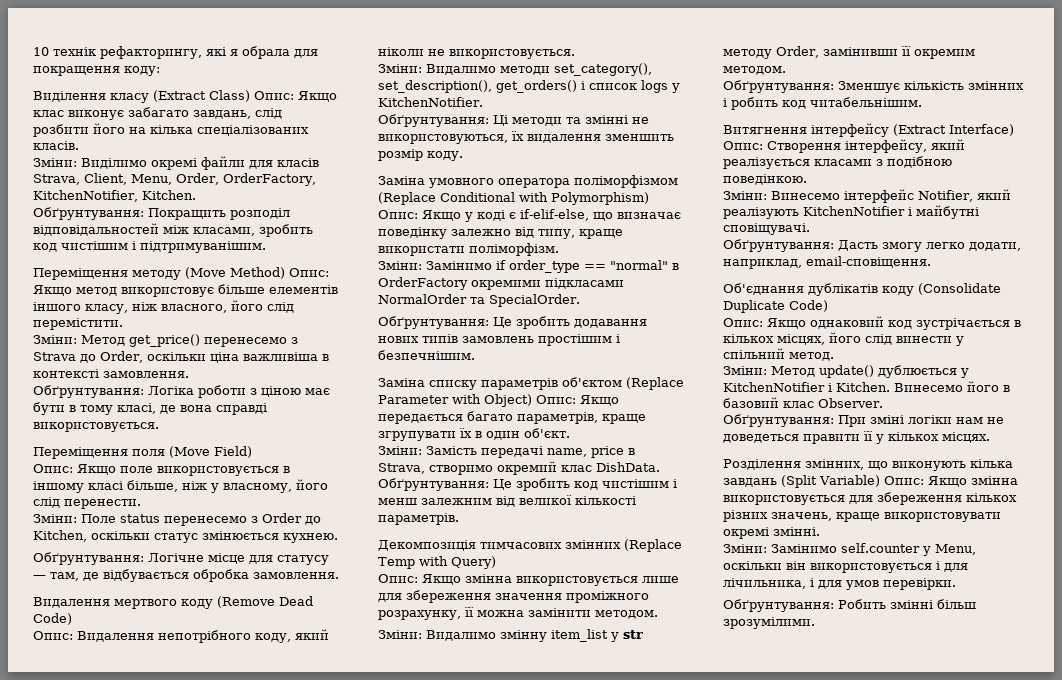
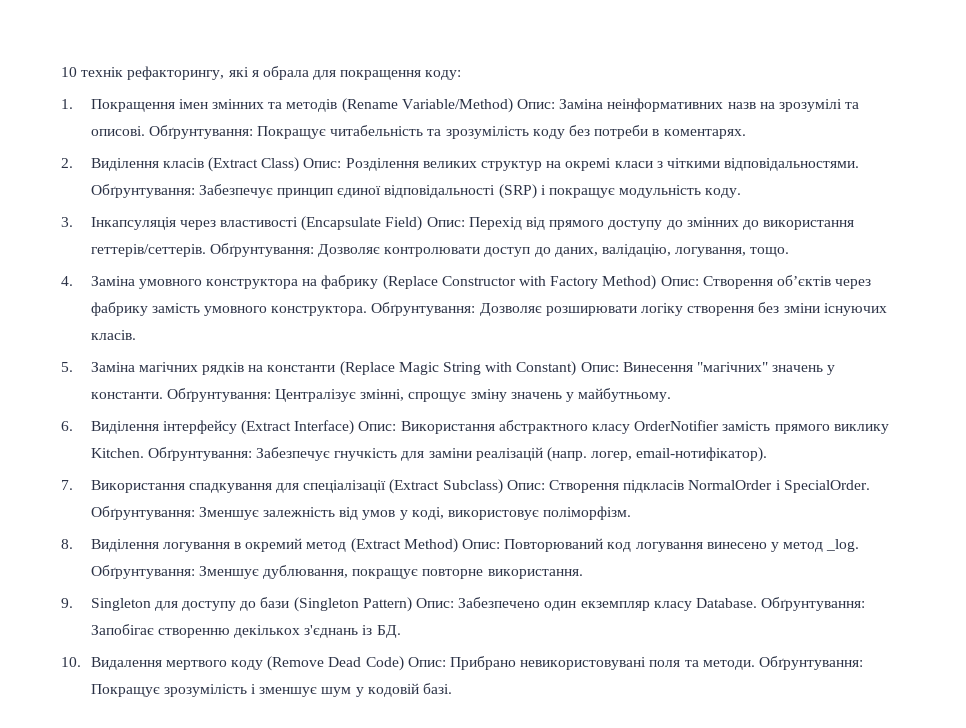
[33,90,337,103] [33,107,282,120] [33,123,309,137] [33,141,79,150] [33,156,319,170] [33,173,316,186] [33,190,196,202] [33,207,290,220] [33,223,313,237] [33,241,266,253] [33,267,329,280] [33,284,338,297] [33,300,294,314] [33,318,123,330] [33,334,298,347] [33,351,329,363] [33,369,189,378] [33,385,330,398] [33,402,267,415] [33,422,159,432] [33,446,252,459] [33,464,290,476] [33,479,328,493] [33,497,141,509] [33,513,321,526] [33,530,338,543] [33,552,329,565] [33,569,339,582] Виділення класу (Extract Class) Опис: Якщо клас виконує забагато завдань, слід розбити його на кілька спеціалізованих класів. // Зміни: Виділимо окремі файли для класів Strava, Client, Menu, Order, OrderFactory, KitchenNotifier, Kitchen. // Обґрунтування: Покращить розподіл відповідальностей між класами, зробить код чистішим і підтримуванішим. // Переміщення методу (Move Method) Опис: Якщо метод використовує більше елементів іншого класу, ніж власного, його слід перемістити. // Зміни: Метод get_price() перенесемо з Strava до Order, оскільки ціна важливіша в контексті замовлення. // Обґрунтування: Логіка роботи з ціною має бути в тому класі, де вона справді використовується. // Переміщення поля (Move Field) // Опис: Якщо поле використовується в іншому класі більше, ніж у власному, його слід перенести. // Зміни: Поле status перенесемо з Order до Kitchen, оскільки статус змінюється кухнею. // Обґрунтування: Логічне місце для статусу — там, де відбувається обробка замовлення. // -> [61,98,860,113] [90,125,746,139] [61,157,860,172] [90,184,742,199] [61,216,855,231] [90,243,790,257] [61,275,872,290] [90,302,887,316] [90,330,136,340] [61,361,836,376] [90,388,672,402] [61,420,889,435] [90,447,768,462] [61,479,870,494] [90,506,632,520] [61,538,860,553] [90,565,583,579] [61,597,866,612] [90,624,401,638] [61,657,81,667] 1. Покращення імен змінних та методів (Rename Variable/Method) Опис: Заміна неінформативних назв на зрозумілі та описові. Обґрунтування: Покращує читабельність та зрозумілість коду без потреби в коментарях. // 2. Виділення класів (Extract Class) Опис: Розділення великих структур на окремі класи з чіткими відповідальностями. Обґрунтування: Забезпечує принцип єдиної відповідальності (SRP) і покращує модульність коду. // 3. Інкапсуляція через властивості (Encapsulate Field) Опис: Перехід від прямого доступу до змінних до використання геттерів/сеттерів. Обґрунтування: Дозволяє контролювати доступ до даних, валідацію, логування, тощо. // 4. Заміна умовного конструктора на фабрику (Replace Constructor with Factory Method) Опис: Створення об’єктів через фабрику замість умовного конструктора. Обґрунтування: Дозволяє розширювати логіку створення без зміни існуючих класів. // 5. Заміна магічних рядків на константи (Replace Magic String with Constant) Опис: Винесення "магічних" значень у константи. Обґрунтування: Централізує змінні, спрощує зміну значень у майбутньому. // 6. Виділення інтерфейсу (Extract Interface) Опис: Використання абстрактного класу OrderNotifier замість прямого виклику Kitchen. Обґрунтування: Забезпечує гнучкість для заміни реалізацій (напр. логер, email-нотифікатор). // 7. Використання спадкування для спеціалізації (Extract Subclass) Опис: Створення підкласів NormalOrder і SpecialOrder. Обґрунтування: Зменшує залежність від умов у коді, використовує поліморфізм. // 8. Виділення логування в окремий метод (Extract Method) Опис: Повторюваний код логування винесено у метод _log. Обґрунтування: Зменшує дублювання, покращує повторне використання. // 9. Singleton для доступу до бази (Singleton Pattern) Опис: Забезпечено один екземпляр класу Database. Обґрунтування: Запобігає створенню декількох з'єднань із БД. // 10.
[33,629,329,643] [378,47,575,59] [378,63,652,76] [378,80,680,93] [378,97,483,107] [378,114,649,127] [378,131,674,144] [378,149,463,161] [378,175,678,188] [378,192,649,205] [378,209,681,222] [378,227,623,239] [378,243,559,256] [378,260,679,273] [378,277,624,290] [378,294,580,307] [378,316,647,329] [378,334,620,346] [378,350,475,360] [378,377,684,390] [378,394,619,407] [378,411,646,424] [378,428,570,441] [378,446,635,458] [378,461,660,475] [378,478,677,491] [378,495,636,507] [378,513,459,525] [378,539,682,552] [378,556,496,569] [378,574,679,586] [378,590,649,603] [378,607,658,620] [378,629,643,642] [723,46,975,59] [723,66,786,75] [723,80,1024,93] [723,97,922,110] [723,123,1014,137] [723,139,965,153] [723,156,952,169] [723,174,807,185] [723,189,1011,203] [723,205,979,219] [723,223,810,235] [723,239,1021,252] [723,256,931,269] [723,283,1001,296] [723,300,828,313] [723,316,1021,330] [723,332,964,346] [723,348,834,361] [723,365,969,378] [723,381,1010,392] [723,397,883,408] [723,414,1004,427] [723,431,990,444] [723,459,1013,471] [723,475,1018,488] [723,492,1017,505] [723,510,1001,522] [723,527,820,539] [723,543,976,556] [723,561,968,573] [723,578,956,590] [723,599,976,612] [723,617,815,629] // Опис: Видалення непотрібного коду, який ніколи не використовується. // Зміни: Видалимо методи set_category(), set_description(), get_orders() і список logs у KitchenNotifier. // Обґрунтування: Ці методи та змінні не використовуються, їх видалення зменшить розмір коду. // Заміна умовного оператора поліморфізмом (Replace Conditional with Polymorphism) Опис: Якщо у коді є if-elif-else, що визначає поведінку залежно від типу, краще використати поліморфізм. // Зміни: Замінимо if order_type == "normal" в OrderFactory окремими підкласами NormalOrder та SpecialOrder. // Обґрунтування: Це зробить додавання нових типів замовлень простішим і безпечнішим. // Заміна списку параметрів об'єктом (Replace Parameter with Object) Опис: Якщо передається багато параметрів, краще згрупувати їх в один об'єкт. // Зміни: Замість передачі name, price в Strava, створимо окремий клас DishData. Обґрунтування: Це зробить код чистішим і менш залежним від великої кількості параметрів. // Декомпозиція тимчасових змінних (Replace Temp with Query) // Опис: Якщо змінна використовується лише для збереження значення проміжного розрахунку, її можна замінити методом. // Зміни: Видалимо змінну item_list у str методу Order, замінивши її окремим методом. // Обґрунтування: Зменшує кількість змінних і робить код читабельнішим. // Витягнення інтерфейсу (Extract Interface) Опис: Створення інтерфейсу, який реалізується класами з подібною поведінкою. // Зміни: Винесемо інтерфейс Notifier, який реалізують KitchenNotifier і майбутні сповіщувачі. // Обґрунтування: Дасть змогу легко додати, наприклад, email-сповіщення. // Об'єднання дублікатів коду (Consolidate Duplicate Code) // Опис: Якщо однаковий код зустрічається в кількох місцях, його слід винести у спільний метод. // Зміни: Метод update() дублюється у KitchenNotifier і Kitchen. Винесемо його в базовий клас Observer. // Обґрунтування: При зміні логіки нам не доведеться правити її у кількох місцях. // Розділення змінних, що виконують кілька завдань (Split Variable) Опис: Якщо змінна використовується для збереження кількох різних значень, краще використовувати окремі змінні. // Зміни: Замінимо self.counter у Menu, оскільки він використовується і для лічильника, і для умов перевірки. // Обґрунтування: Робить змінні більш зрозумілими. -> [407,656,863,670] [90,683,453,697] Опис: Прибрано невикористовувані поля та методи. Обґрунтування: Покращує зрозумілість і зменшує шум у кодовій базі.

